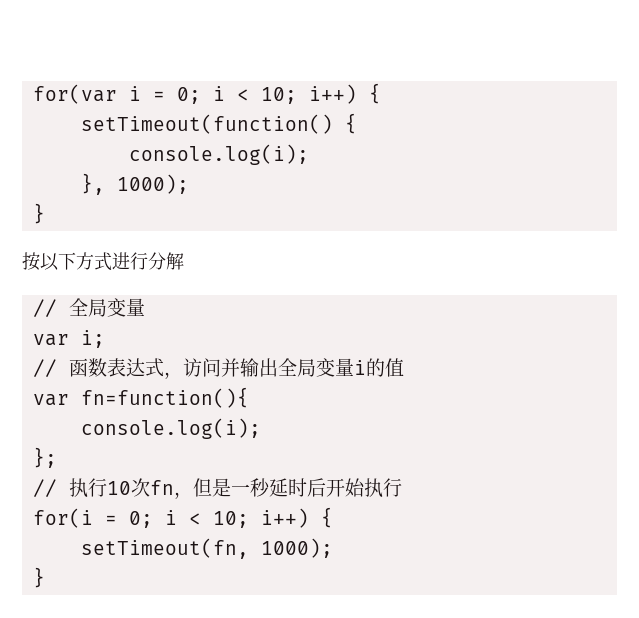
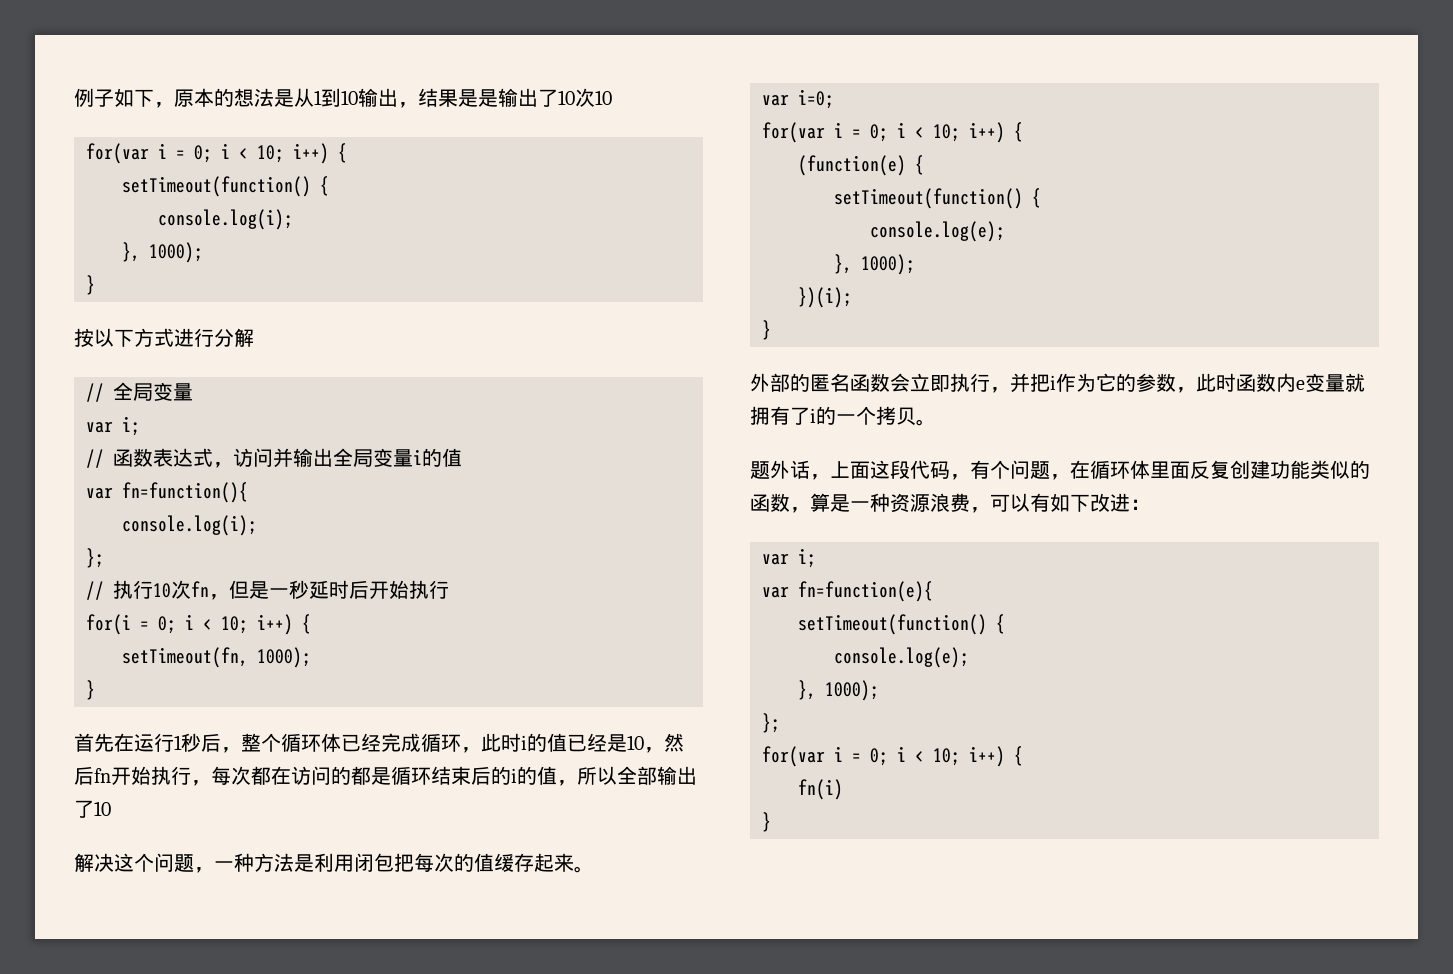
(32, 94) none -> [74,88,612,108] 例子如下，原本的想法是从1到10输出，结果是是输出了10次10 //
(45, 577) none -> [74,733,684,753] [74,766,697,786] [74,800,111,818] [74,853,594,873] [762,89,834,109] [762,122,1023,143] [798,155,924,176] [834,188,1041,209] [870,221,1005,242] [834,254,915,275] [798,287,852,308] [762,320,771,340] [750,373,1365,393] [750,406,936,426] [750,460,1370,480] [750,493,1150,513] [762,548,816,568] [762,581,933,602] [798,614,1005,635] [834,647,969,668] [798,680,879,701] [762,713,780,733] [762,746,1023,767] [798,779,843,800] [762,812,771,832] // 首先在运行1秒后，整个循环体已经完成循环，此时i的值已经是10，然后fn开始执行，每次都在访问的都是循环结束后的i的值，所以全部输出了10 // 解决这个问题，一种方法是利用闭包把每次的值缓存起来。 // var i=0; // for(var i = 0; i < 10; i++) { // (function(e) { // setTimeout(function() { // console.log(e); // }, 1000); // })(i); // } // 外部的匿名函数会立即执行，并把i作为它的参数，此时函数内e变量就拥有了i的一个拷贝。 // 题外话，上面这段代码，有个问题，在循环体里面反复创建功能类似的函数，算是一种资源浪费，可以有如下改进： // var i; // var fn=function(e){ // setTimeout(function() { // console.log(e); // }, 1000); // }; // for(var i = 0; i < 10; i++) { // fn(i) // }

